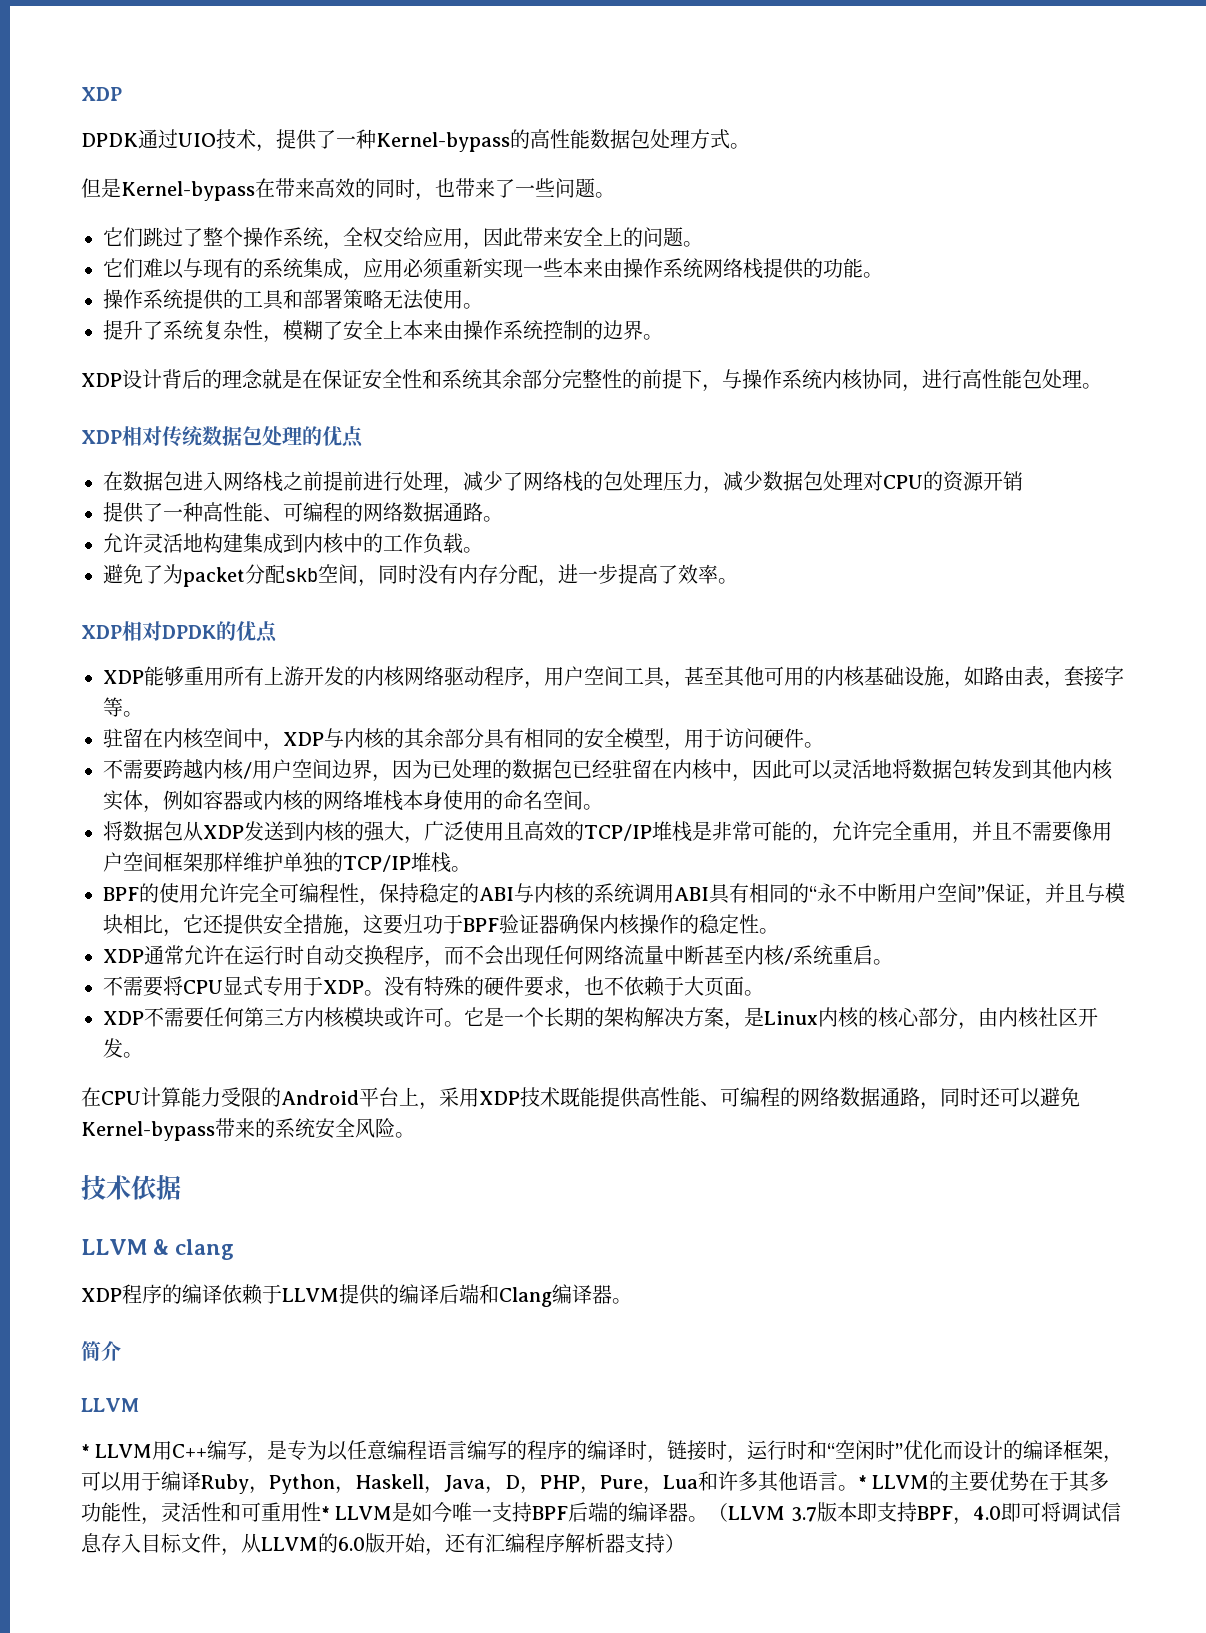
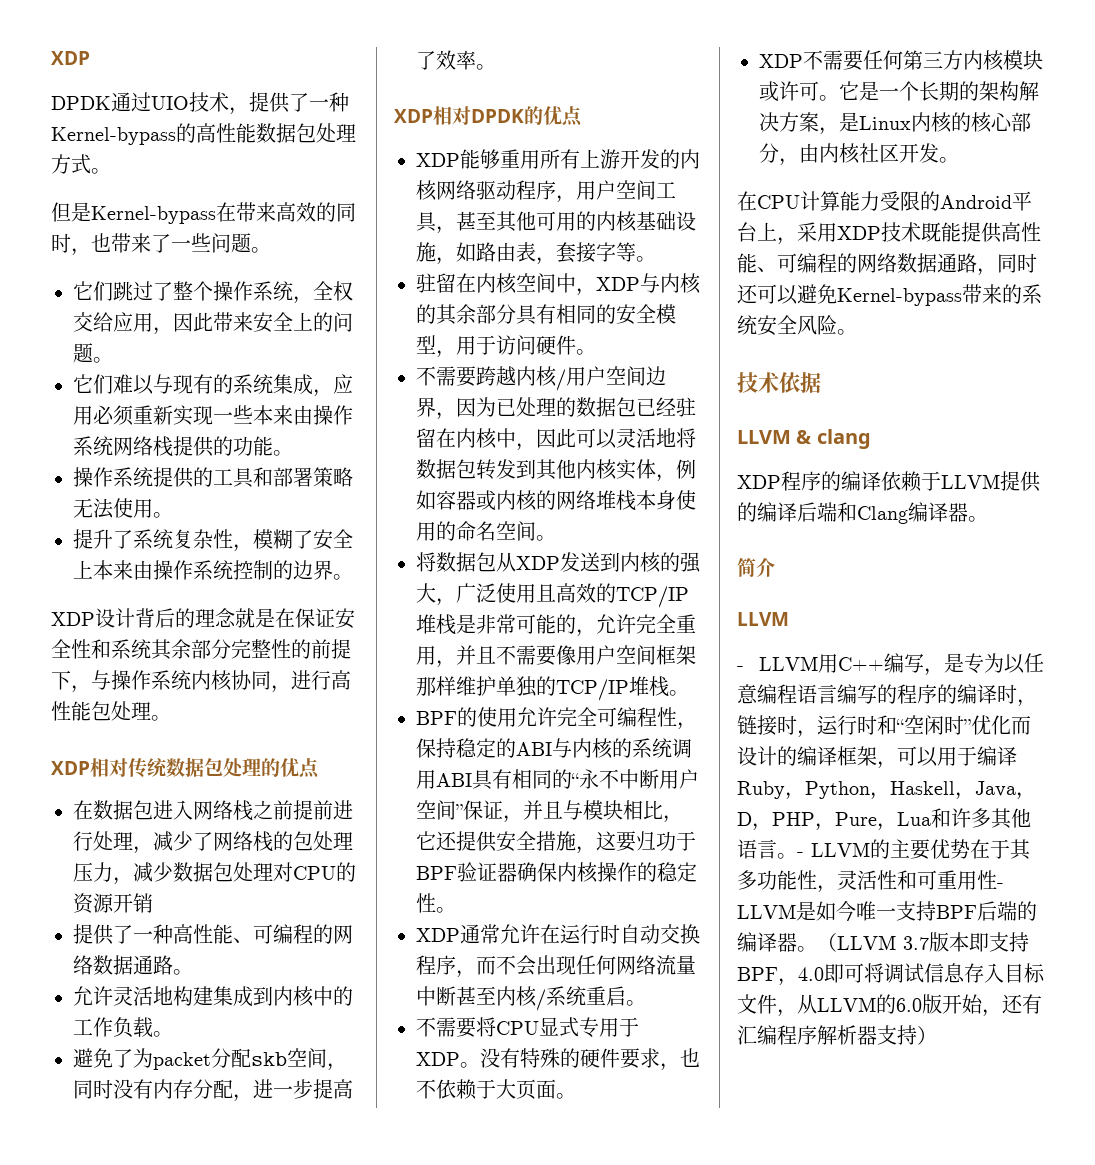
[81,1444,90,1458] * -> [737,666,744,671] -
[858,1475,867,1489] * -> [797,852,804,857] -
[321,1506,330,1520] * -> [997,883,1004,888] -

